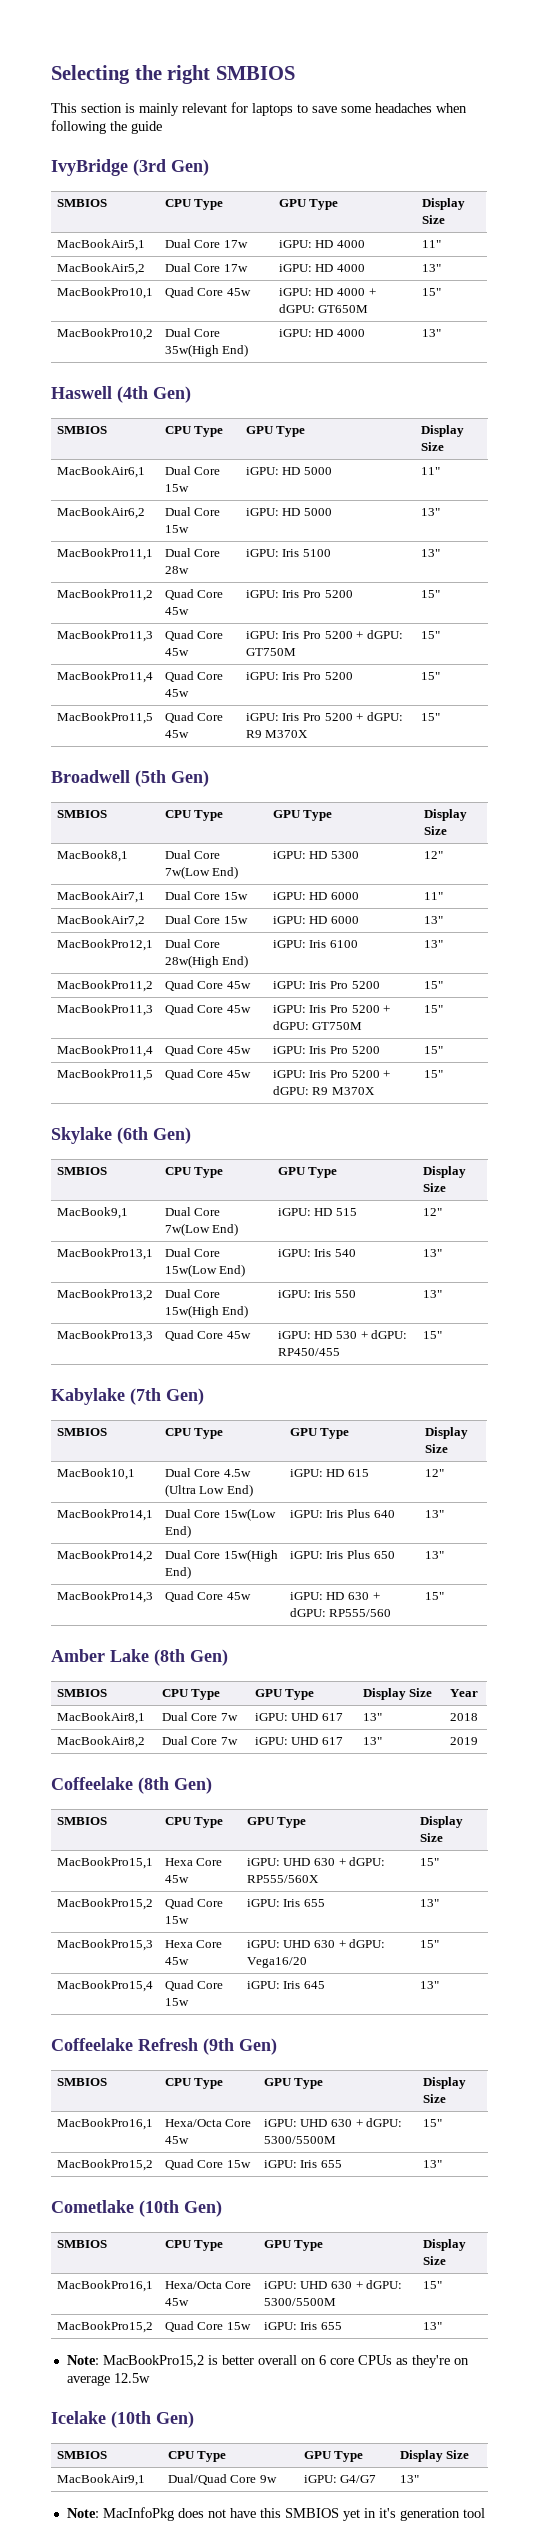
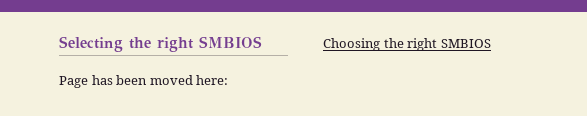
[51,102,467,116] [51,120,162,134] [51,159,209,176] [56,199,107,207] [164,199,224,210] [278,199,339,210] [421,198,465,210] [421,215,445,224] [56,239,145,251] [164,239,248,248] [278,240,365,248] [421,240,441,248] [56,263,145,275] [164,263,248,272] [278,264,365,272] [421,264,441,272] [56,287,153,299] [164,287,251,298] [278,288,376,296] [278,304,369,313] [421,288,441,296] [56,328,153,340] [164,328,221,337] [164,344,249,357] [278,329,365,337] [421,329,441,337] [51,386,191,403] [56,426,107,434] [164,426,224,437] [245,426,306,437] [420,425,464,437] [420,442,444,451] [56,466,145,478] [164,466,221,475] [164,484,189,492] [245,467,332,475] [420,467,440,475] [56,507,145,519] [164,507,221,516] [164,525,189,533] [245,508,332,516] [420,508,440,516] [56,548,153,560] [164,548,221,557] [164,566,189,574] [245,549,331,557] [420,549,440,557] [56,589,153,601] [164,589,224,600] [164,607,189,615] [245,590,353,598] [420,590,440,598] [56,630,153,642] [164,630,224,641] [164,648,189,656] [245,630,403,639] [245,648,296,656] [420,631,440,639] [56,671,153,683] [164,671,224,682] [164,689,189,697] [245,672,353,680] [420,672,440,680] [56,712,153,724] [164,712,224,723] [164,730,189,738] [245,712,403,721] [245,730,309,738] [420,713,440,721] [51,770,209,787] [56,810,107,818] [164,810,224,821] [272,810,333,821] [423,809,467,821] [423,826,447,835] [56,850,128,862] [164,850,221,859] [164,866,239,879] [272,851,359,859] [423,851,443,859] [56,891,145,903] [164,891,248,900] [272,892,359,900] [423,892,443,900] [56,915,145,927] [164,915,248,924] [272,916,359,924] [423,916,443,924] [56,939,153,951] [164,939,221,948] [164,955,249,968] [272,940,358,948] [423,940,443,948] [56,980,153,992] [164,980,251,991] [272,981,380,989] [423,981,443,989] [56,1004,153,1016] [164,1004,251,1015] [272,1005,391,1013] [272,1021,363,1030] [423,1005,443,1013] [56,1045,153,1057] [164,1045,251,1056] [272,1046,380,1054] [423,1046,443,1054] [56,1069,153,1081] [164,1069,251,1080] [272,1070,391,1078] [272,1086,375,1095] [423,1070,443,1078] [51,1127,191,1144] [56,1167,107,1175] [164,1167,224,1178] [277,1167,338,1178] [422,1166,466,1178] [422,1183,446,1192] [56,1207,128,1219] [164,1207,221,1216] [164,1223,239,1236] [277,1208,357,1216] [422,1208,442,1216] [56,1248,153,1260] [164,1248,221,1257] [164,1264,246,1277] [277,1249,356,1257] [422,1249,442,1257] [56,1289,153,1301] [164,1289,221,1298] [164,1305,249,1318] [277,1290,356,1298] [422,1290,442,1298] [56,1330,153,1342] [164,1330,251,1341] [277,1330,408,1339] [277,1348,340,1356] [422,1331,442,1339] [51,1388,204,1405] [56,1428,107,1436] [164,1428,224,1439] [289,1428,350,1439] [424,1427,468,1439] [424,1444,448,1453] [56,1468,135,1480] [164,1468,251,1477] [164,1484,253,1497] [289,1469,369,1477] [424,1469,444,1477] [56,1509,153,1521] [164,1508,276,1521] [164,1525,191,1538] [289,1509,395,1518] [424,1510,444,1518] [56,1550,153,1562] [164,1549,278,1562] [164,1566,191,1579] [289,1550,395,1559] [424,1551,444,1559] [56,1591,153,1603] [164,1591,251,1602] [289,1592,380,1600] [289,1608,392,1617] [424,1592,444,1600] [51,1649,228,1666] [56,1689,107,1697] [161,1689,221,1700] [254,1689,315,1700] [362,1688,433,1700] [449,1689,478,1697] [56,1712,145,1724] [161,1712,238,1721] [254,1713,343,1721] [362,1713,382,1721] [449,1713,478,1721] [56,1736,145,1748] [161,1736,238,1745] [254,1737,343,1745] [362,1737,382,1745] [449,1737,478,1745] [51,1777,212,1794] [56,1817,107,1825] [164,1817,224,1828] [246,1817,307,1828] [419,1816,463,1828] [419,1833,443,1842] [56,1857,153,1869] [164,1858,223,1866] [164,1875,189,1883] [246,1857,386,1866] [246,1875,319,1883] [419,1858,439,1866] [56,1898,153,1910] [164,1898,224,1909] [164,1916,189,1924] [246,1899,325,1907] [419,1899,439,1907] [56,1939,153,1951] [164,1940,223,1948] [164,1957,189,1965] [246,1939,386,1948] [246,1957,307,1968] [419,1940,439,1948] [56,1980,153,1992] [164,1980,224,1991] [164,1998,189,2006] [246,1981,325,1989] [419,1981,439,1989] [51,2038,277,2055] [56,2078,107,2086] [164,2078,224,2089] [263,2078,324,2089] [422,2077,466,2089] [422,2094,446,2103] [56,2118,153,2130] [164,2119,252,2127] [164,2136,189,2144] [263,2118,403,2127] [263,2136,336,2144] [422,2119,442,2127] [56,2159,153,2171] [164,2159,251,2170] [263,2160,342,2168] [422,2160,442,2168] [51,2200,222,2217] [56,2240,107,2248] [164,2240,224,2251] [263,2240,324,2251] [422,2239,466,2251] [422,2256,446,2265] [56,2280,153,2292] [164,2281,252,2289] [164,2298,189,2306] [263,2280,403,2289] [263,2298,336,2306] [422,2281,442,2289] [56,2321,153,2333] [164,2321,251,2332] [263,2322,342,2330] [422,2322,442,2330] [66,2355,469,2368] [66,2373,150,2386] [51,2411,194,2428] [56,2451,107,2459] [167,2451,227,2462] [303,2451,364,2462] [399,2450,470,2462] [56,2474,145,2486] [167,2474,277,2485] [303,2475,377,2483] [399,2475,419,2483] [66,2507,485,2521] This section is mainly relevant for laptops to save some headaches when following the guide // IvyBridge (3rd Gen) // SMBIOS | CPU Type | GPU Type | Display Size // MacBookAir5,1 | Dual Core 17w | iGPU: HD 4000 | 11" // MacBookAir5,2 | Dual Core 17w | iGPU: HD 4000 | 13" // MacBookPro10,1 | Quad Core 45w | iGPU: HD 4000 + dGPU: GT650M | 15" // MacBookPro10,2 | Dual Core 35w(High End) | iGPU: HD 4000 | 13" // Haswell (4th Gen) // SMBIOS | CPU Type | GPU Type | Display Size // MacBookAir6,1 | Dual Core 15w | iGPU: HD 5000 | 11" // MacBookAir6,2 | Dual Core 15w | iGPU: HD 5000 | 13" // MacBookPro11,1 | Dual Core 28w | iGPU: Iris 5100 | 13" // MacBookPro11,2 | Quad Core 45w | iGPU: Iris Pro 5200 | 15" // MacBookPro11,3 | Quad Core 45w | iGPU: Iris Pro 5200 + dGPU: GT750M | 15" // MacBookPro11,4 | Quad Core 45w | iGPU: Iris Pro 5200 | 15" // MacBookPro11,5 | Quad Core 45w | iGPU: Iris Pro 5200 + dGPU: R9 M370X | 15" // Broadwell (5th Gen) // SMBIOS | CPU Type | GPU Type | Display Size // MacBook8,1 | Dual Core 7w(Low End) | iGPU: HD 5300 | 12" // MacBookAir7,1 | Dual Core 15w | iGPU: HD 6000 | 11" // MacBookAir7,2 | Dual Core 15w | iGPU: HD 6000 | 13" // MacBookPro12,1 | Dual Core 28w(High End) | iGPU: Iris 6100 | 13" // MacBookPro11,2 | Quad Core 45w | iGPU: Iris Pro 5200 | 15" // MacBookPro11,3 | Quad Core 45w | iGPU: Iris Pro 5200 + dGPU: GT750M | 15" // MacBookPro11,4 | Quad Core 45w | iGPU: Iris Pro 5200 | 15" // MacBookPro11,5 | Quad Core 45w | iGPU: Iris Pro 5200 + dGPU: R9 M370X | 15" // Skylake (6th Gen) // SMBIOS | CPU Type | GPU Type | Display Size // MacBook9,1 | Dual Core 7w(Low End) | iGPU: HD 515 | 12" // MacBookPro13,1 | Dual Core 15w(Low End) | iGPU: Iris 540 | 13" // MacBookPro13,2 | Dual Core 15w(High End) | iGPU: Iris 550 | 13" // MacBookPro13,3 | Quad Core 45w | iGPU: HD 530 + dGPU: RP450/455 | 15" // Kabylake (7th Gen) // SMBIOS | CPU Type | GPU Type | Display Size // MacBook10,1 | Dual Core 4.5w (Ultra Low End) | iGPU: HD 615 | 12" // MacBookPro14,1 | Dual Core 15w(Low End) | iGPU: Iris Plus 640 | 13" // MacBookPro14,2 | Dual Core 15w(High End) | iGPU: Iris Plus 650 | 13" // MacBookPro14,3 | Quad Core 45w | iGPU: HD 630 + dGPU: RP555/560 | 15" // Amber Lake (8th Gen) // SMBIOS | CPU Type | GPU Type | Display Size | Year // MacBookAir8,1 | Dual Core 7w | iGPU: UHD 617 | 13" | 2018 // MacBookAir8,2 | Dual Core 7w | iGPU: UHD 617 | 13" | 2019 // Coffeelake (8th Gen) // SMBIOS | CPU Type | GPU Type | Display Size // MacBookPro15,1 | Hexa Core 45w | iGPU: UHD 630 + dGPU: RP555/560X | 15" // MacBookPro15,2 | Quad Core 15w | iGPU: Iris 655 | 13" // MacBookPro15,3 | Hexa Core 45w | iGPU: UHD 630 + dGPU: Vega16/20 | 15" // MacBookPro15,4 | Quad Core 15w | iGPU: Iris 645 | 13" // Coffeelake Refresh (9th Gen) // SMBIOS | CPU Type | GPU Type | Display Size // MacBookPro16,1 | Hexa/Octa Core 45w | iGPU: UHD 630 + dGPU: 5300/5500M | 15" // MacBookPro15,2 | Quad Core 15w | iGPU: Iris 655 | 13" // Cometlake (10th Gen) // SMBIOS | CPU Type | GPU Type | Display Size // MacBookPro16,1 | Hexa/Octa Core 45w | iGPU: UHD 630 + dGPU: 5300/5500M | 15" // MacBookPro15,2 | Quad Core 15w | iGPU: Iris 655 | 13" // Note: MacBookPro15,2 is better overall on 6 core CPUs as they're on average 12.5w // Icelake (10th Gen) // SMBIOS | CPU Type | GPU Type | Display Size // MacBookAir9,1 | Dual/Quad Core 9w | iGPU: G4/G7 | 13" // Note: MacInfoPkg does not have this SMBIOS yet in it's generation tool -> [59,75,229,88] [323,38,491,51] Page has been moved here: Choosing the right SMBIOS

